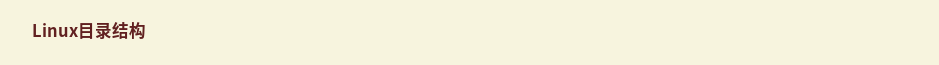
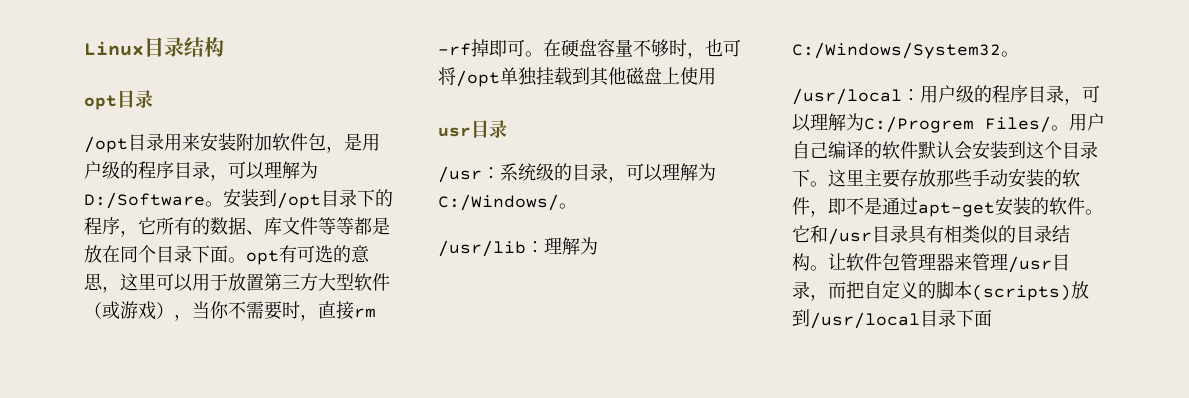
(146, 30) none -> [84,90,153,110] [84,132,380,153] [84,161,318,181] [84,188,393,209] [84,217,390,237] [84,245,370,265] [84,273,390,293] [84,301,376,321] [438,39,741,59] [438,67,716,87] [438,120,507,138] [438,163,716,183] [438,194,577,211] [438,237,598,257] [792,42,1019,59] [792,85,1100,105] [792,113,1105,133] [792,140,1098,160] [792,168,1080,188] [792,196,1103,217] [792,225,1070,245] [792,253,1070,273] [792,280,1089,301] [792,309,992,329] // opt目录 // /opt目录用来安装附加软件包，是用户级的程序目录，可以理解为D:/Software。安装到/opt目录下的程序，它所有的数据、库文件等等都是放在同个目录下面。opt有可选的意思，这里可以用于放置第三方大型软件（或游戏），当你不需要时，直接rm -rf掉即可。在硬盘容量不够时，也可将/opt单独挂载到其他磁盘上使用 // usr目录 // /usr：系统级的目录，可以理解为C:/Windows/。 // /usr/lib：理解为C:/Windows/System32。 // /usr/local：用户级的程序目录，可以理解为C:/Progrem Files/。用户自己编译的软件默认会安装到这个目录下。这里主要存放那些手动安装的软件，即不是通过apt-get安装的软件。它和/usr目录具有相类似的目录结构。让软件包管理器来管理/usr目录，而把自定义的脚本(scripts)放到/usr/local目录下面

